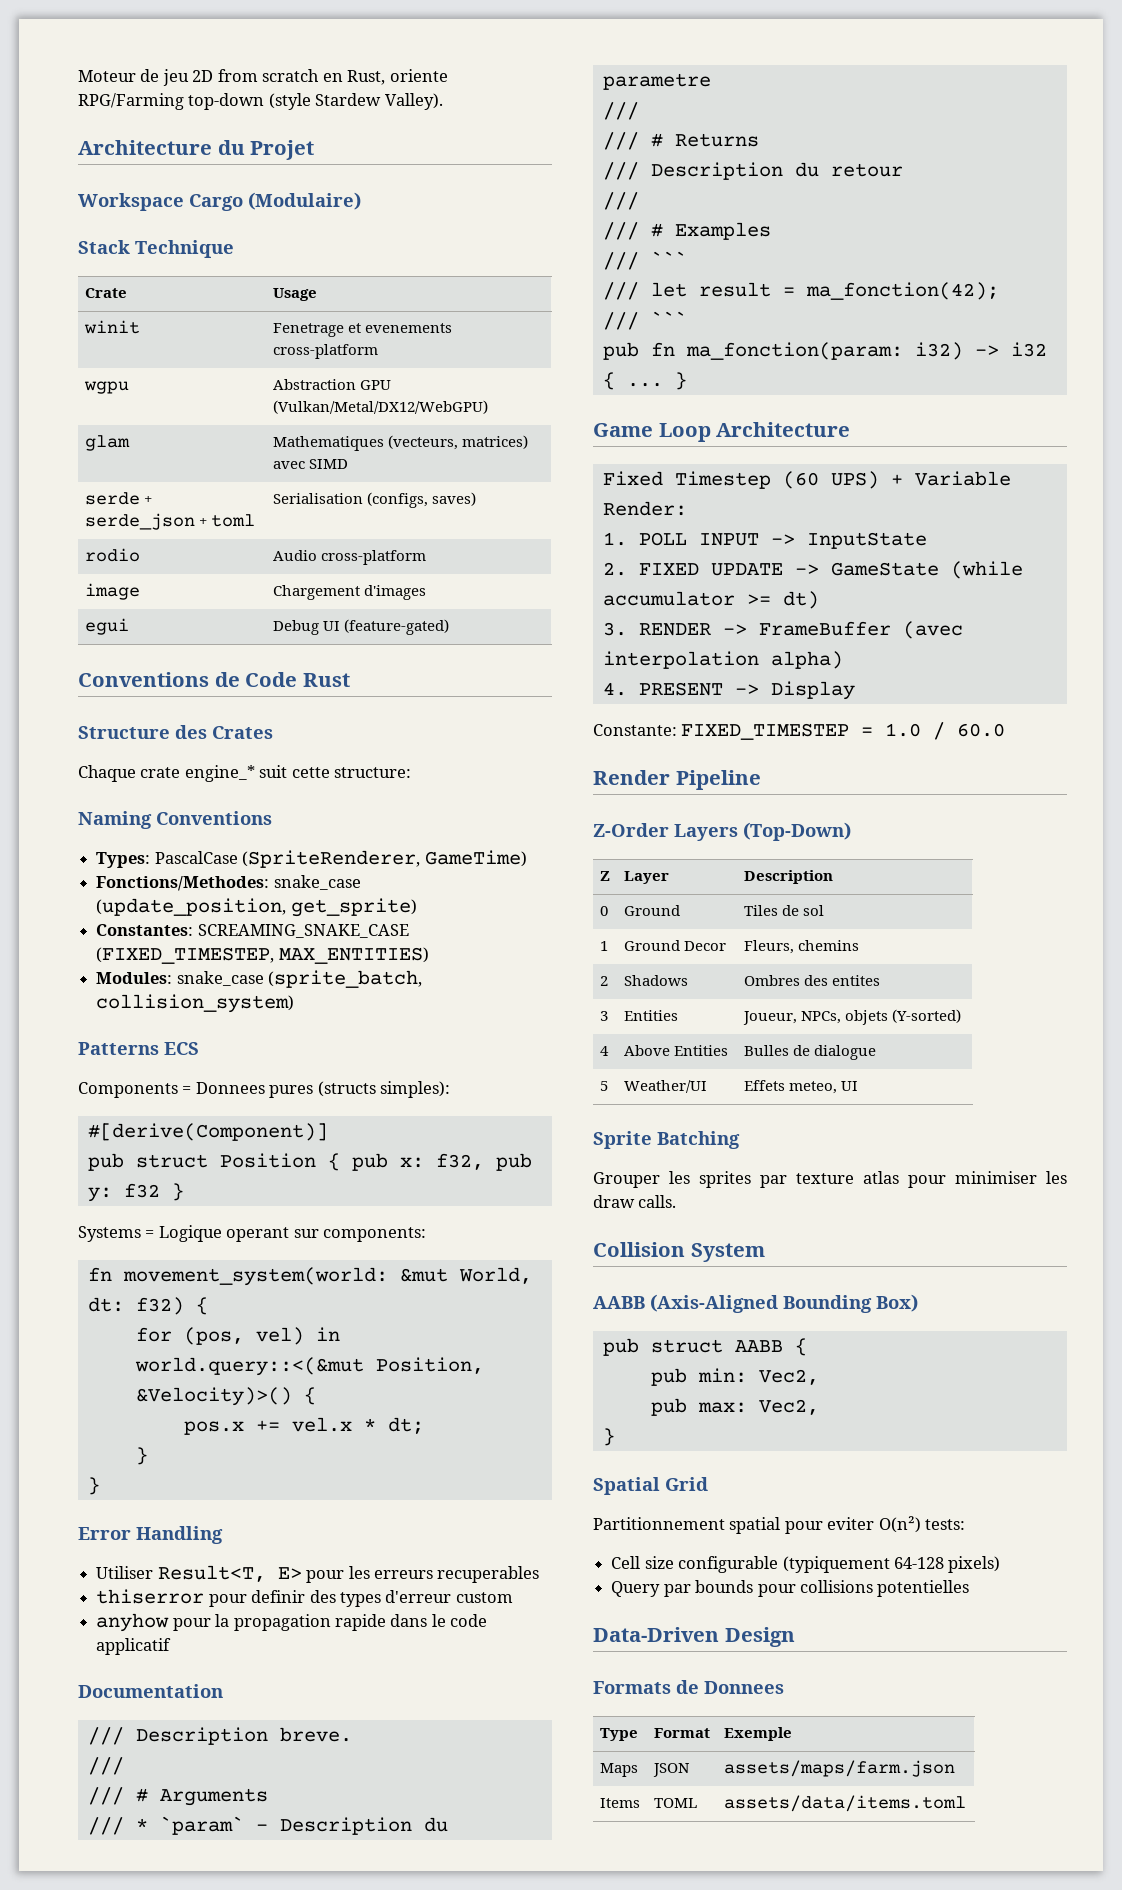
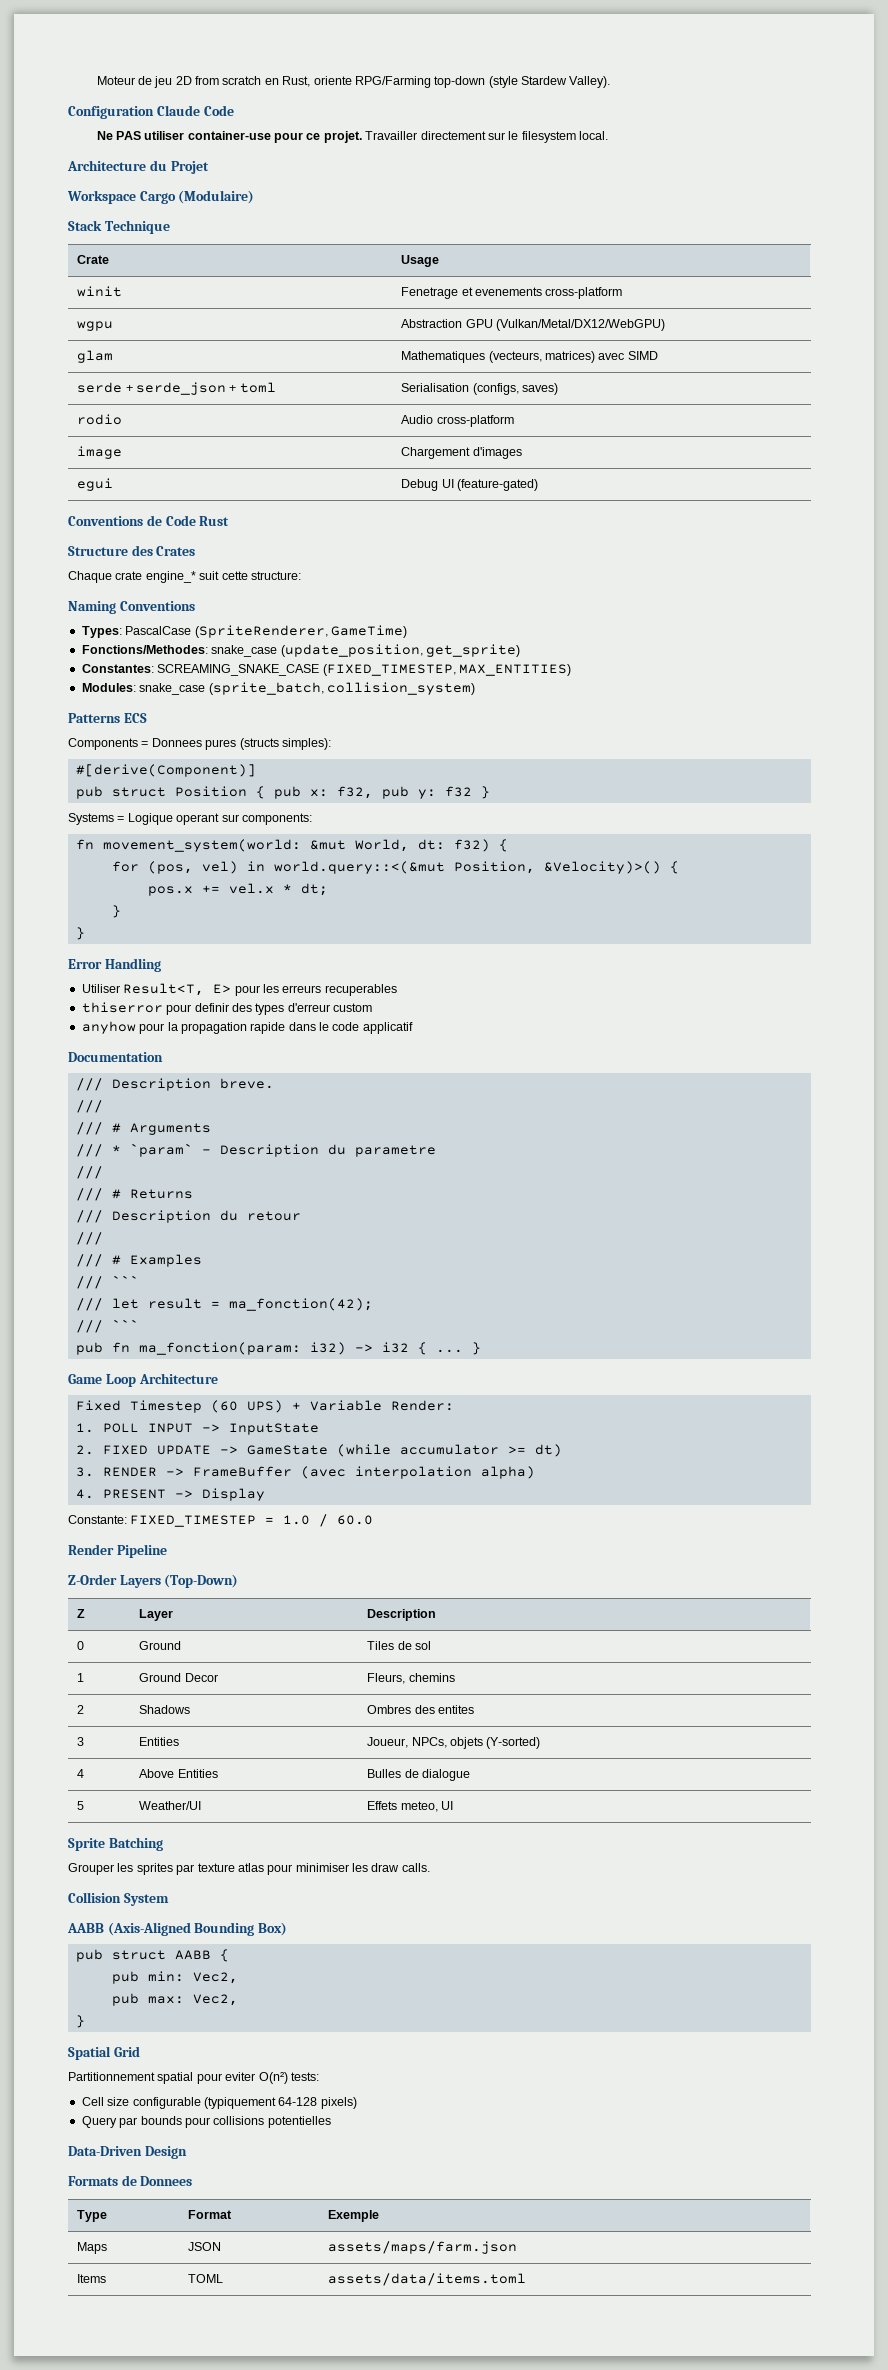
(443, 101) none -> [68,105,234,119] [96,131,608,143] // Configuration Claude Code // Ne PAS utiliser container-use pour ce projet. Travailler directement sur le filesystem local.

